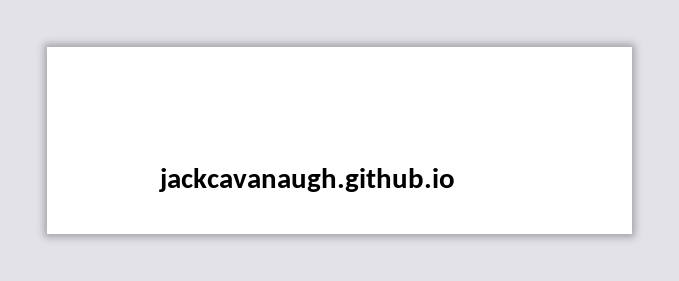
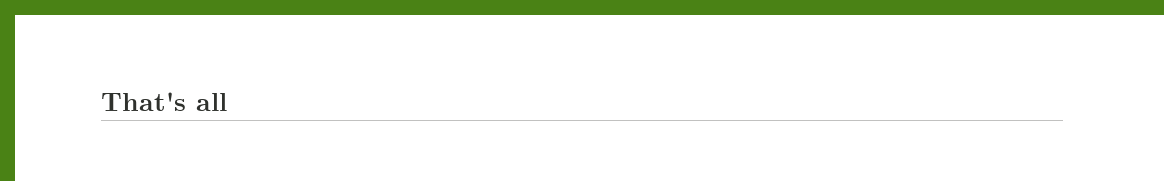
[159,168,455,192] jackcavanaugh.github.io -> [101,92,227,111] That's all

